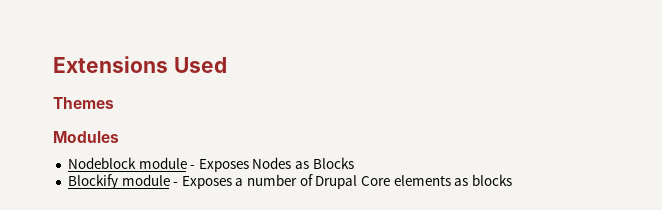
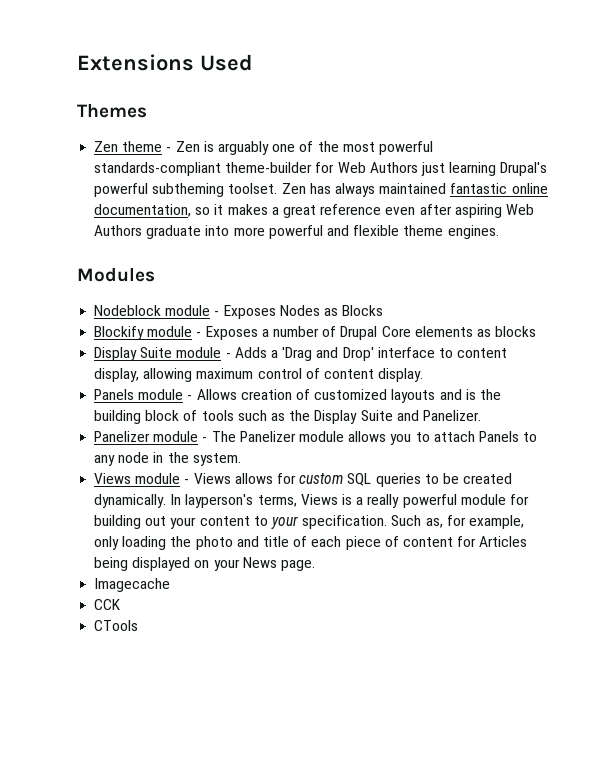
(114, 103) none -> [94,141,433,155] [94,162,548,176] [94,183,548,197] [94,204,534,218] [94,225,499,239] // Zen theme - Zen is arguably one of the most powerful standards-compliant theme-builder for Web Authors just learning Drupal's powerful subtheming toolset. Zen has always maintained fantastic online documentation, so it makes a great reference even after aspiring Web Authors graduate into more powerful and flexible theme engines.
(512, 180) none -> [94,347,508,361] [94,368,424,382] [94,389,501,403] [94,410,481,424] [94,431,538,445] [94,452,241,466] [94,473,513,487] [94,494,529,508] [94,515,524,529] [94,536,528,550] [94,557,315,571] [94,578,171,592] [94,599,121,610] [94,620,139,631] // Display Suite module - Adds a 'Drag and Drop' interface to content display, allowing maximum control of content display. // Panels module - Allows creation of customized layouts and is the building block of tools such as the Display Suite and Panelizer. // Panelizer module - The Panelizer module allows you to attach Panels to any node in the system. // Views module - Views allows for custom SQL queries to be created dynamically. In layperson's terms, Views is a really powerful module for building out your content to your specification. Such as, for example, only loading the photo and title of each piece of content for Articles being displayed on your News page. // Imagecache // CCK // CTools

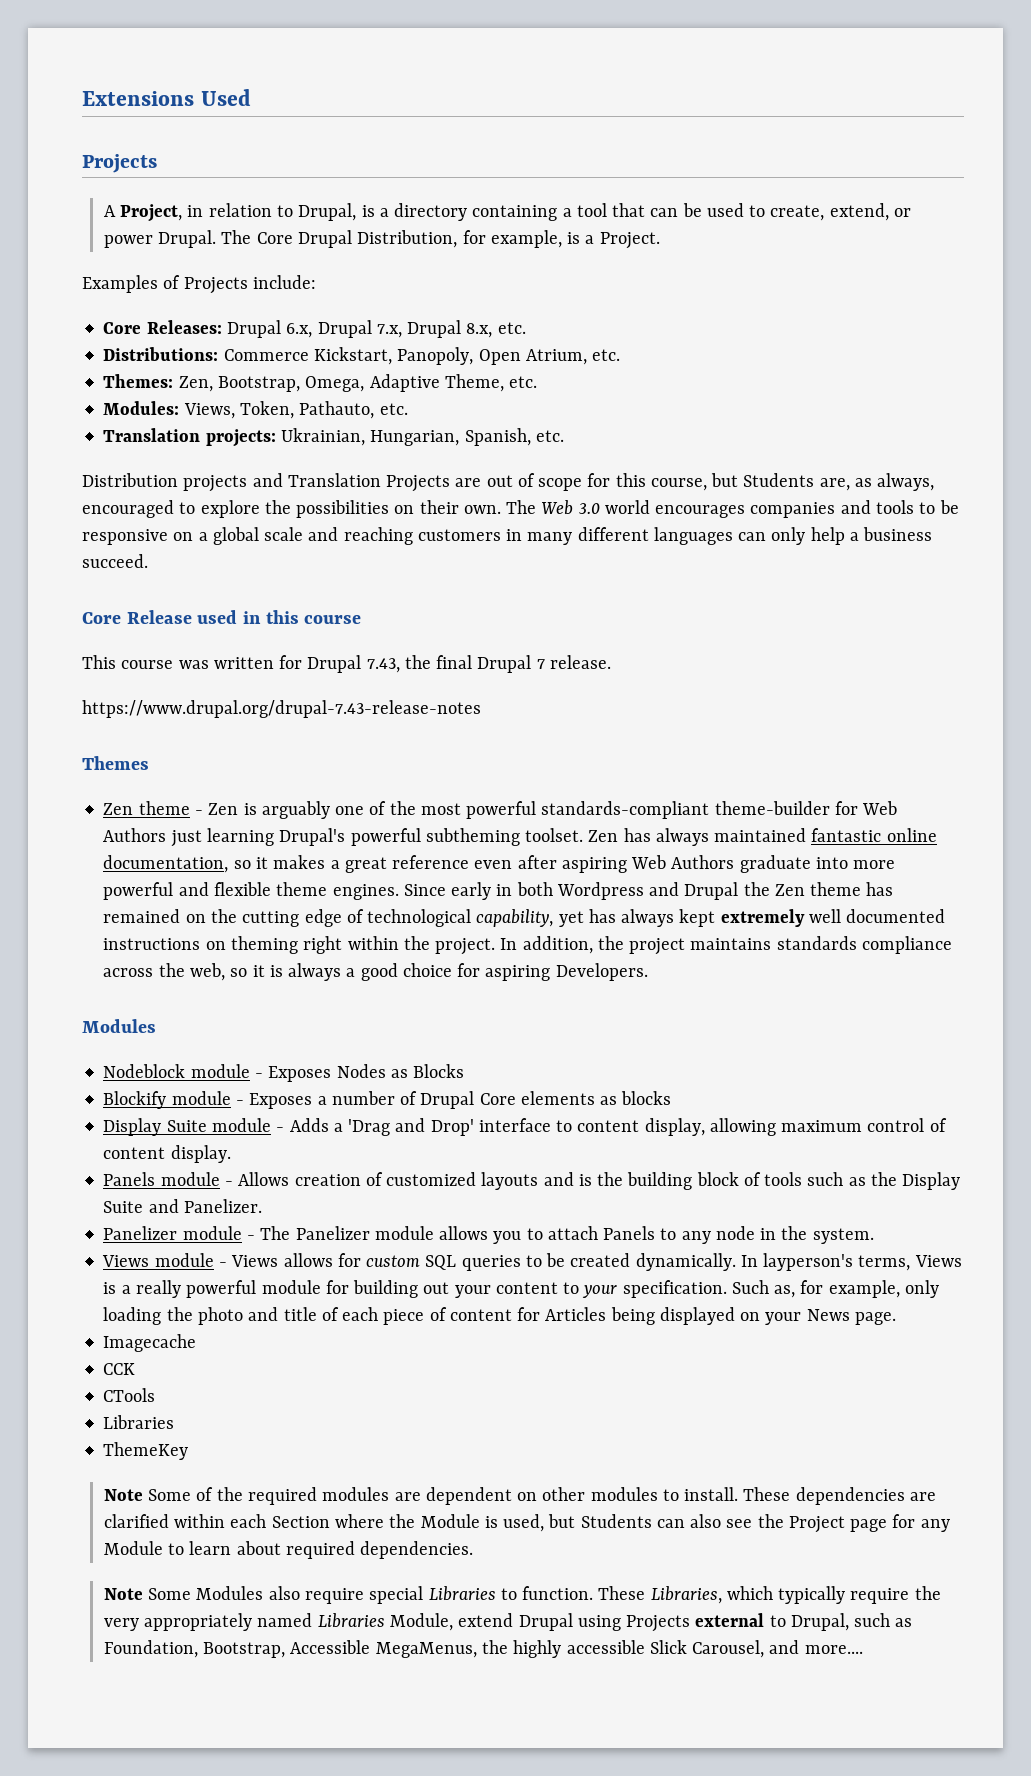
(253, 62) none -> [82,154,157,173] [103,203,911,222] [103,230,660,249] [82,275,316,294] [103,320,526,338] [103,347,621,365] [103,374,538,392] [103,401,408,419] [103,428,564,447] [82,473,935,492] [82,500,959,518] [82,527,933,545] [82,554,148,568] [82,610,362,624] [82,655,611,673] [82,700,481,718] // Projects // A Project, in relation to Drupal, is a directory containing a tool that can be used to create, extend, or power Drupal. The Core Drupal Distribution, for example, is a Project. // Examples of Projects include: // Core Releases: Drupal 6.x, Drupal 7.x, Drupal 8.x, etc. // Distributions: Commerce Kickstart, Panopoly, Open Atrium, etc. // Themes: Zen, Bootstrap, Omega, Adaptive Theme, etc. // Modules: Views, Token, Pathauto, etc. // Translation projects: Ukrainian, Hungarian, Spanish, etc. // Distribution projects and Translation Projects are out of scope for this course, but Students are, as always, encouraged to explore the possibilities on their own. The Web 3.0 world encourages companies and tools to be responsive on a global scale and reaching customers in many different languages can only help a business succeed. // Core Release used in this course // This course was written for Drupal 7.43, the final Drupal 7 release. // https://www.drupal.org/drupal-7.43-release-notes
(499, 232) none -> [403,882,894,900] [103,909,946,927] [103,936,952,955] [103,963,648,981] Since early in both Wordpress and Drupal the Zen theme has remained on the cutting edge of technological capability, yet has always kept extremely well documented instructions on theming right within the project. In addition, the project maintains standards compliance across the web, so it is always a good choice for aspiring Developers.
(139, 625) none -> [103,1415,175,1429] [103,1442,189,1460] [103,1487,936,1505] [103,1514,950,1533] [103,1541,474,1559] [103,1586,941,1604] [103,1613,913,1632] [103,1640,863,1658] // Libraries // ThemeKey // Note Some of the required modules are dependent on other modules to install. These dependencies are clarified within each Section where the Module is used, but Students can also see the Project page for any Module to learn about required dependencies. // Note Some Modules also require special Libraries to function. These Libraries, which typically require the very appropriately named Libraries Module, extend Drupal using Projects external to Drupal, such as Foundation, Bootstrap, Accessible MegaMenus, the highly accessible Slick Carousel, and more....

